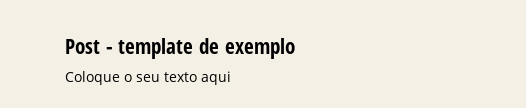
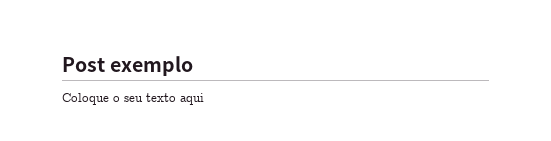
[105,38,220,59] - template de -> (105, 64) none

